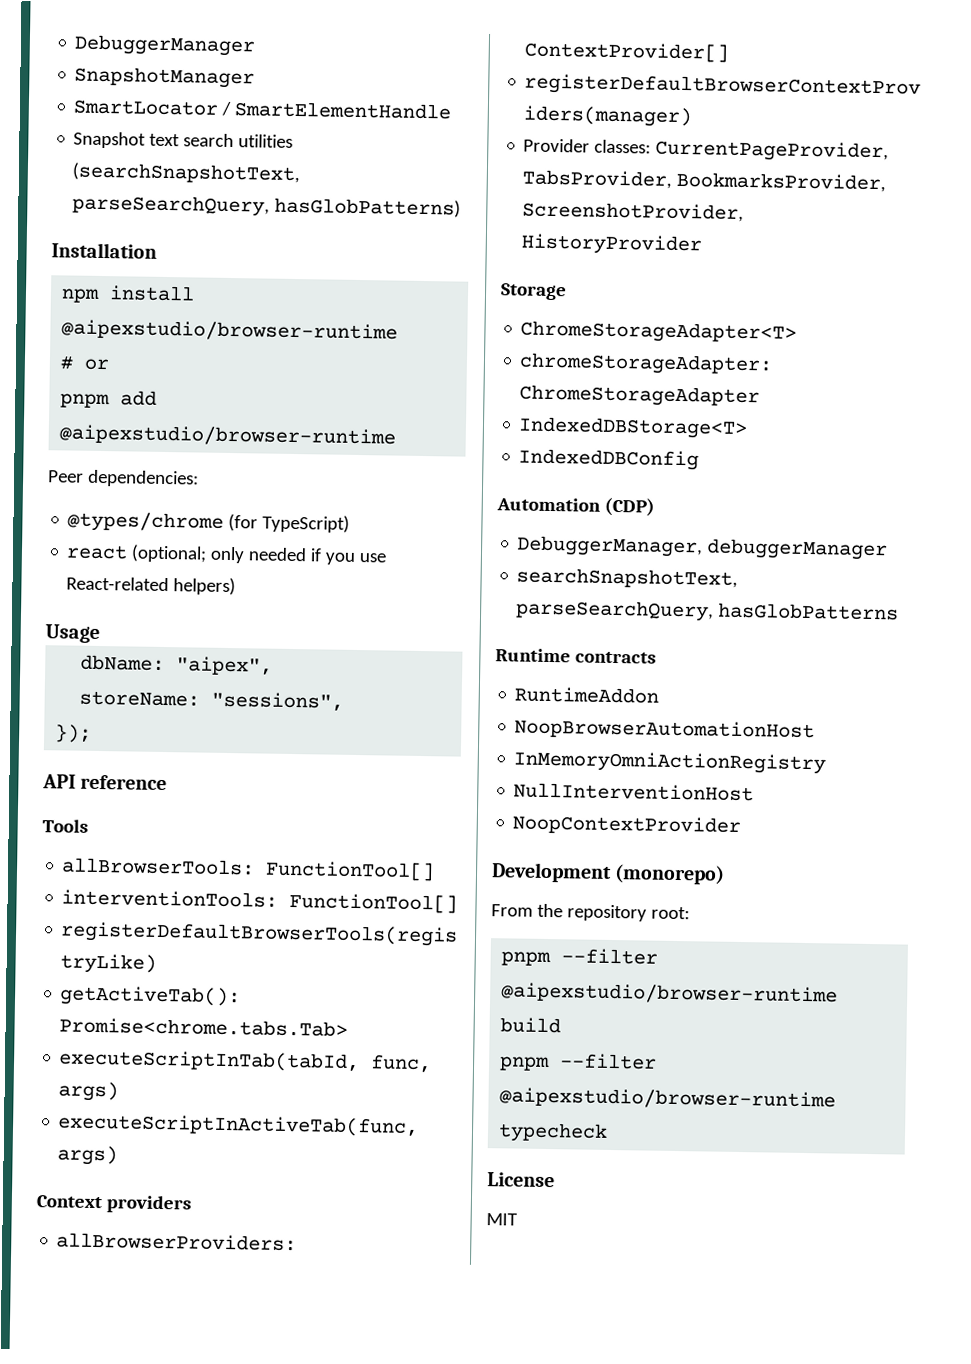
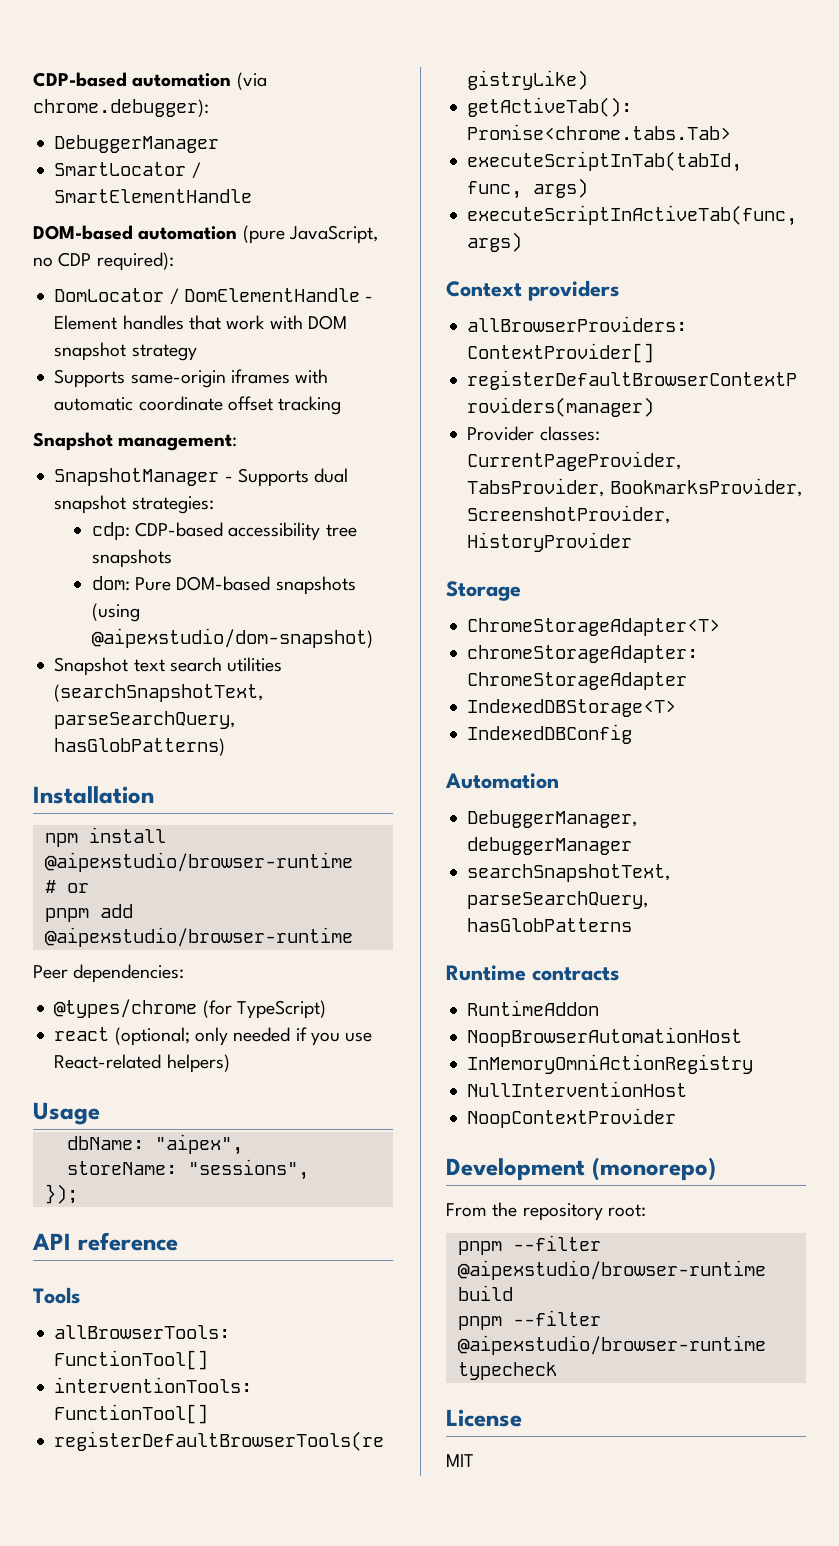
(74, 45) none -> [33,72,267,90] [33,99,209,117] CDP-based automation (via chrome.debugger): //
[74,66,256,89] // SnapshotManager -> (220, 144) none
(452, 110) none -> [33,225,378,244] [33,252,174,271] [54,288,374,304] [54,315,347,330] [54,342,197,361] [54,369,329,388] [54,396,342,415] [33,432,238,451] [54,468,349,487] [54,495,214,514] [91,522,357,541] [91,549,172,568] [91,576,356,595] [91,603,140,622] [91,628,373,648] // DOM-based automation (pure JavaScript, no CDP required): // DomLocator / DomElementHandle - Element handles that work with DOM snapshot strategy // Supports same-origin iframes with automatic coordinate offset tracking // Snapshot management: // SnapshotManager - Supports dual snapshot strategies: // cdp: CDP-based accessibility tree snapshots // dom: Pure DOM-based snapshots (using @aipexstudio/dom-snapshot)
[603,497,655,517] (CDP) -> (559, 781) none

